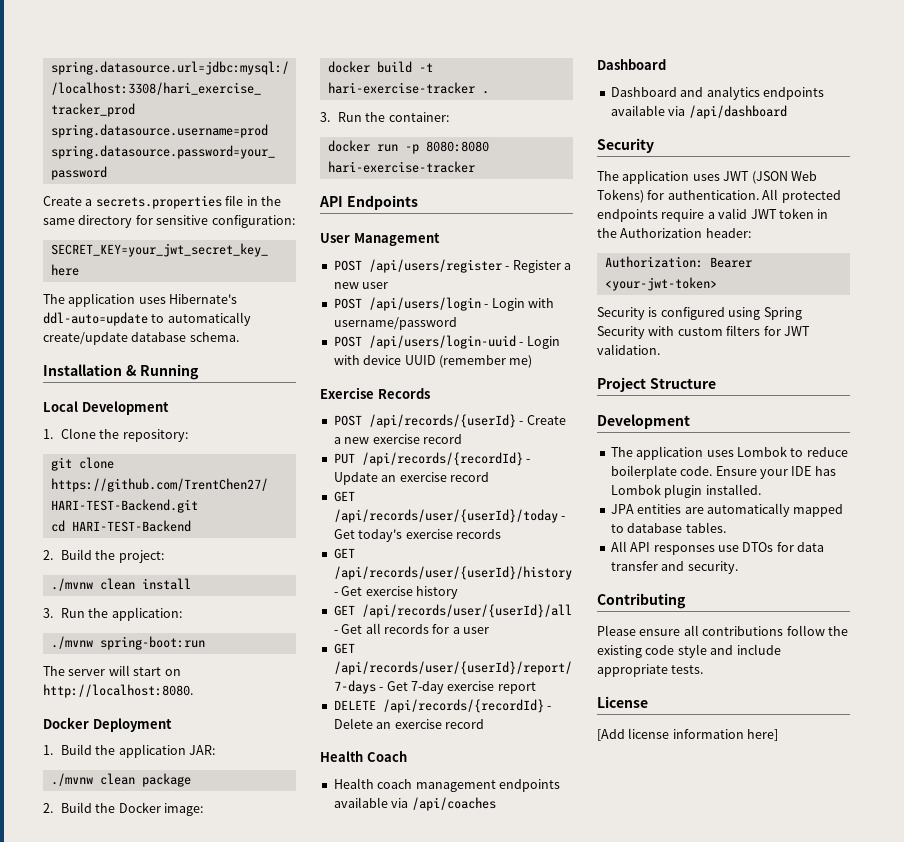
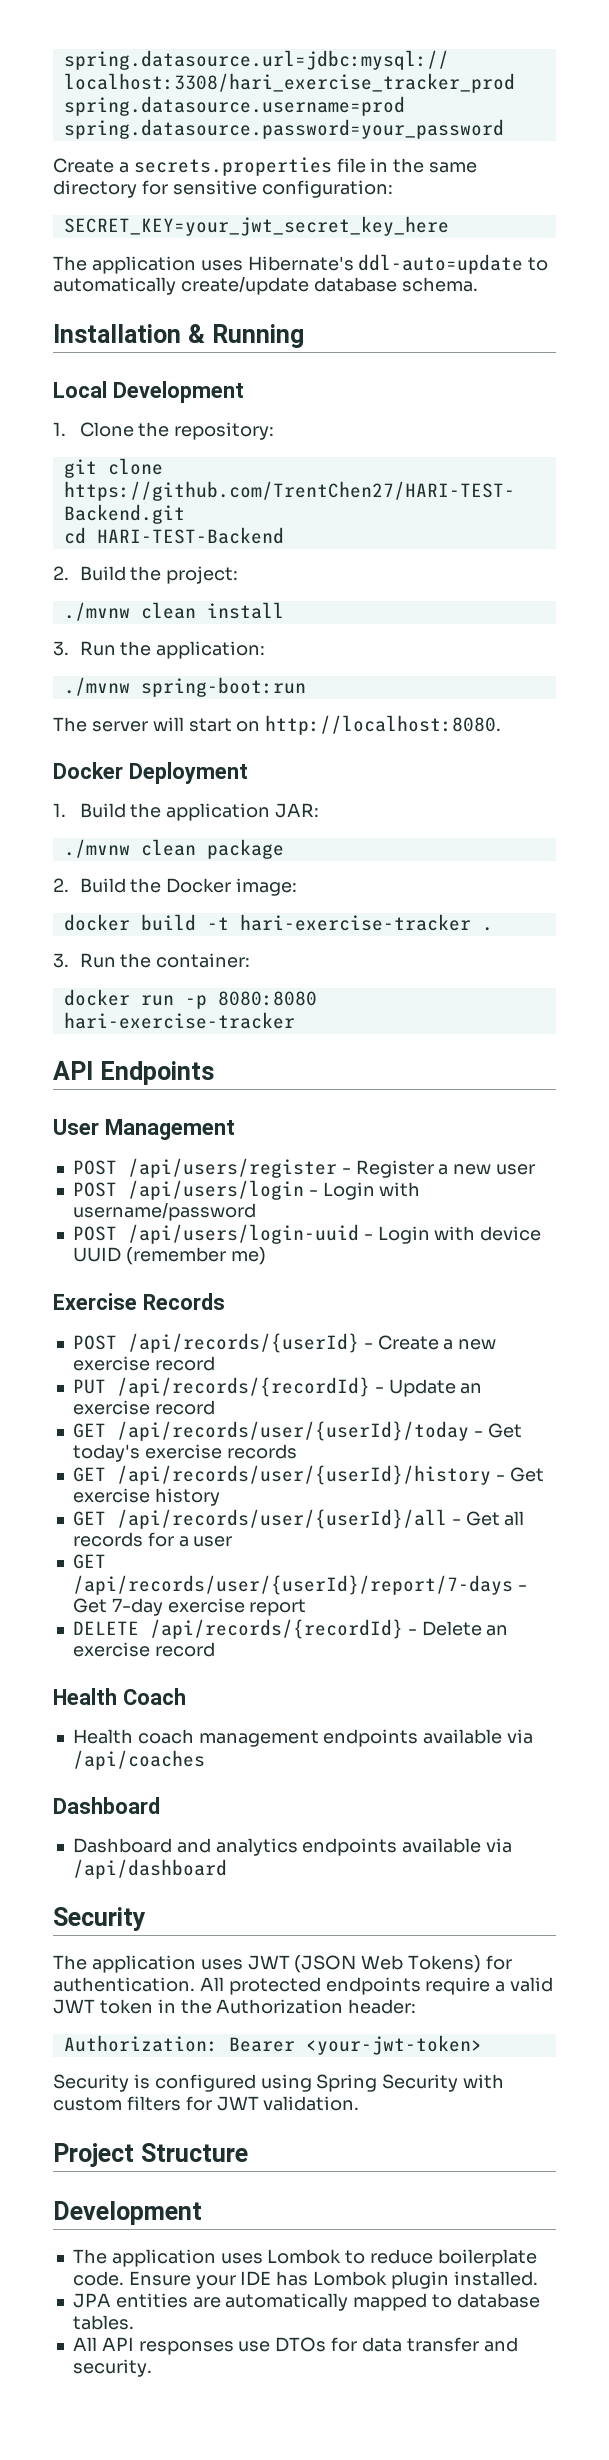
[597,593,686,609] [597,625,848,636] [597,644,781,658] [597,664,704,677] [597,696,648,708] [597,728,779,741] // Contributing // Please ensure all contributions follow the existing code style and include appropriate tests. // License // [Add license information here] -> (152, 2368) none

